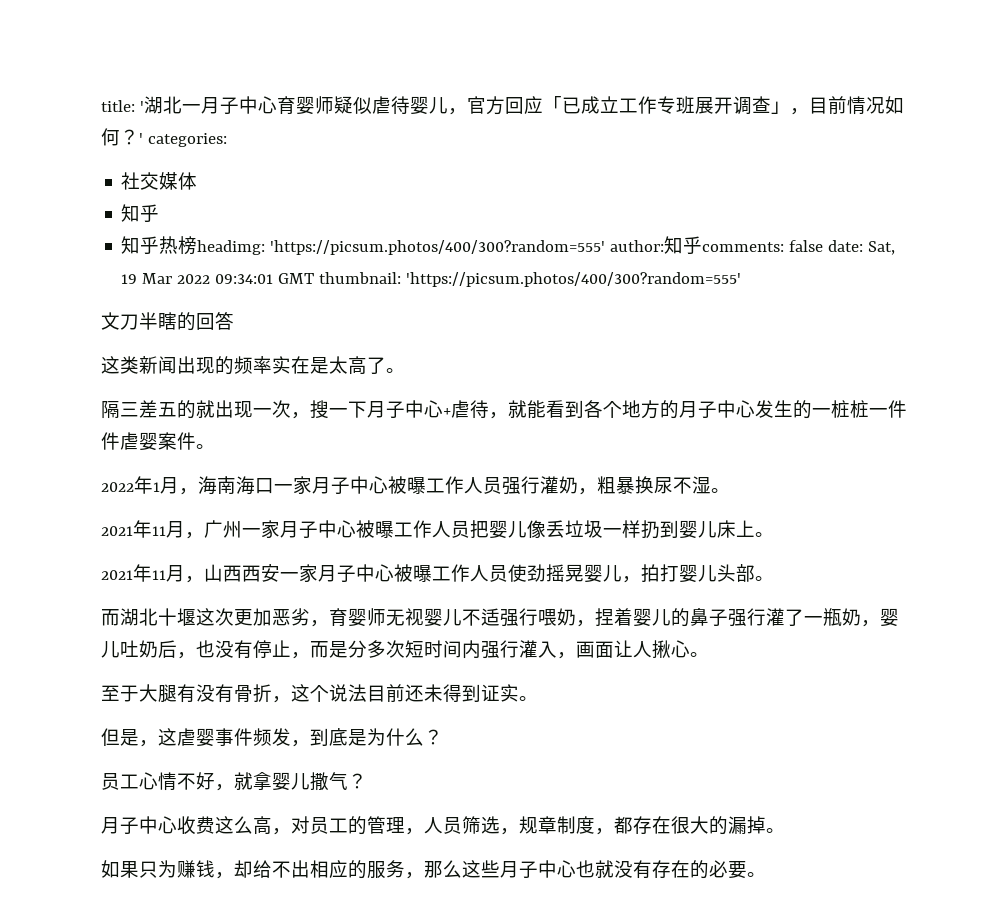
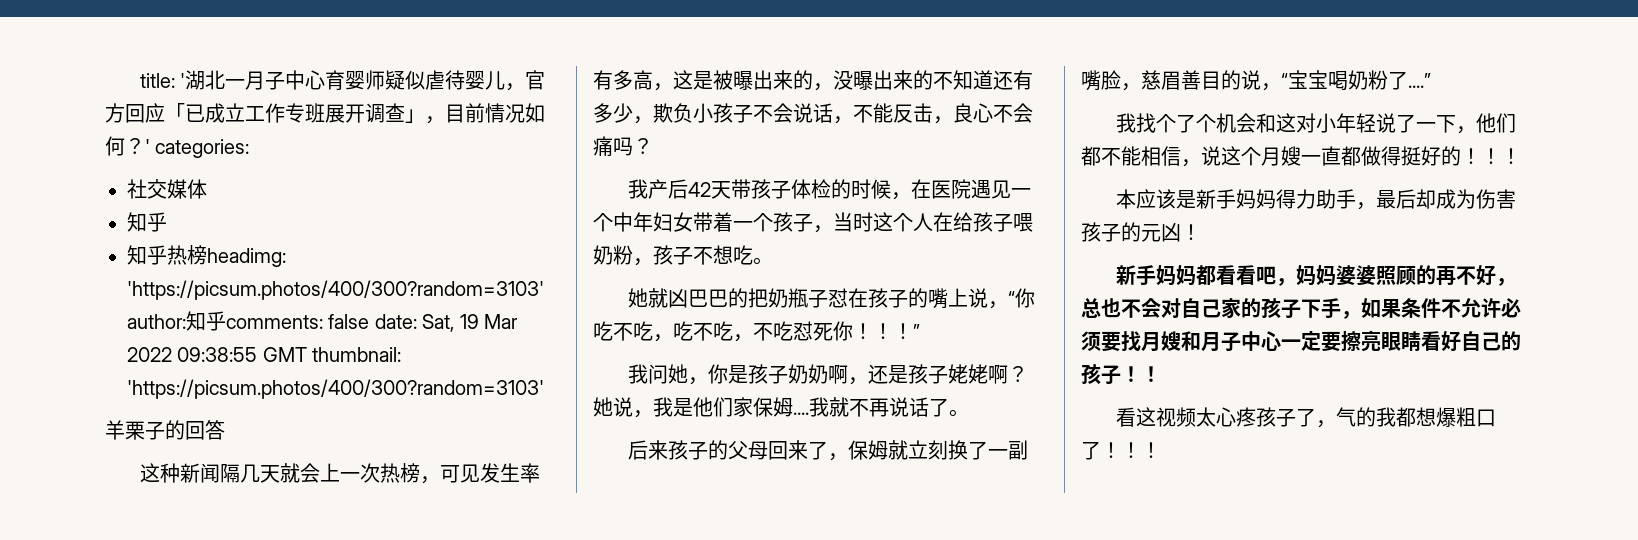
[270,240,606,255] 'https://picsum.photos/400/300?random=555' -> [127,280,544,300] 'https://picsum.photos/400/300?random=3103'
[215,274,274,284] 09:34:01 -> [177,347,258,362] 09:38:55
[406,272,742,287] [101,312,177,330] 'https://picsum.photos/400/300?random=555' // 文刀半瞎 -> [127,379,544,399] [105,420,165,440] 'https://picsum.photos/400/300?random=3103' // 羊栗子
[120,356,405,375] [101,400,907,419] [101,432,215,451] [101,476,730,495] [101,520,774,539] [101,564,774,583] [101,608,899,627] [101,640,709,659] [101,684,538,703] [101,728,443,747] [101,772,367,791] [101,816,785,835] [101,860,766,879] 类新闻出现的频率实在是太高了。 // 隔三差五的就出现一次，搜一下月子中心+虐待，就能看到各个地方的月子中心发生的一桩桩一件件虐婴案件。 // 2022年1月，海南海口一家月子中心被曝工作人员强行灌奶，粗暴换尿不湿。 // 2021年11月，广州一家月子中心被曝工作人员把婴儿像丢垃圾一样扔到婴儿床上。 // 2021年11月，山西西安一家月子中心被曝工作人员使劲摇晃婴儿，拍打婴儿头部。 // 而湖北十堰这次更加恶劣，育婴师无视婴儿不适强行喂奶，捏着婴儿的鼻子强行灌了一瓶奶，婴儿吐奶后，也没有停止，而是分多次短时间内强行灌入，画面让人揪心。 // 至于大腿有没有骨折，这个说法目前还未得到证实。 // 但是，这虐婴事件频发，到底是为什么？ // 员工心情不好，就拿婴儿撒气？ // 月子中心收费这么高，对员工的管理，人员筛选，规章制度，都存在很大的漏掉。 // 如果只为赚钱，却给不出相应的服务，那么这些月子中心也就没有存在的必要。 -> [159,463,540,484] [593,70,1033,91] [593,103,1033,124] [593,136,653,157] [627,179,1031,200] [593,212,1033,233] [593,245,773,266] [627,288,1035,309] [593,321,920,342] [627,364,1028,385] [593,397,969,418] [627,440,1028,461] [1081,70,1431,91] [1115,113,1516,134] [1081,146,1521,167] [1115,189,1516,210] [1081,222,1201,242] [1115,265,1516,286] [1081,298,1521,319] [1081,330,1521,352] [1081,364,1161,385] [1115,407,1496,428] [1081,441,1161,460] 种新闻隔几天就会上一次热榜，可见发生率有多高，这是被曝出来的，没曝出来的不知道还有多少，欺负小孩子不会说话，不能反击，良心不会痛吗？ // 我产后42天带孩子体检的时候，在医院遇见一个中年妇女带着一个孩子，当时这个人在给孩子喂奶粉，孩子不想吃。 // 她就凶巴巴的把奶瓶子怼在孩子的嘴上说，“你吃不吃，吃不吃，不吃怼死你！！！” // 我问她，你是孩子奶奶啊，还是孩子姥姥啊？她说，我是他们家保姆....我就不再说话了。 // 后来孩子的父母回来了，保姆就立刻换了一副嘴脸，慈眉善目的说，“宝宝喝奶粉了....” // 我找个了个机会和这对小年轻说了一下，他们都不能相信，说这个月嫂一直都做得挺好的！！！ // 本应该是新手妈妈得力助手，最后却成为伤害孩子的元凶！ // 新手妈妈都看看吧，妈妈婆婆照顾的再不好，总也不会对自己家的孩子下手，如果条件不允许必须要找月嫂和月子中心一定要擦亮眼睛看好自己的孩子！！ // 看这视频太心疼孩子了，气的我都想爆粗口了！！！

